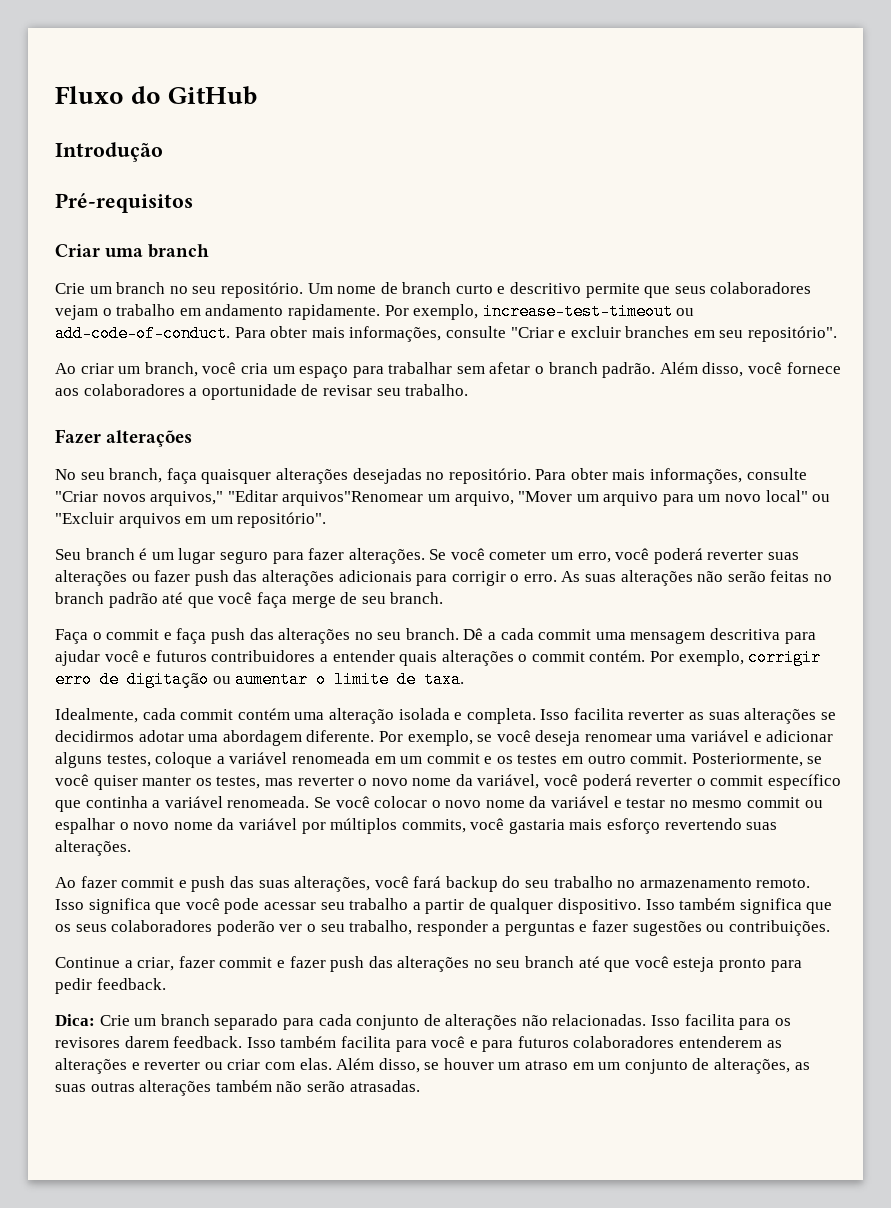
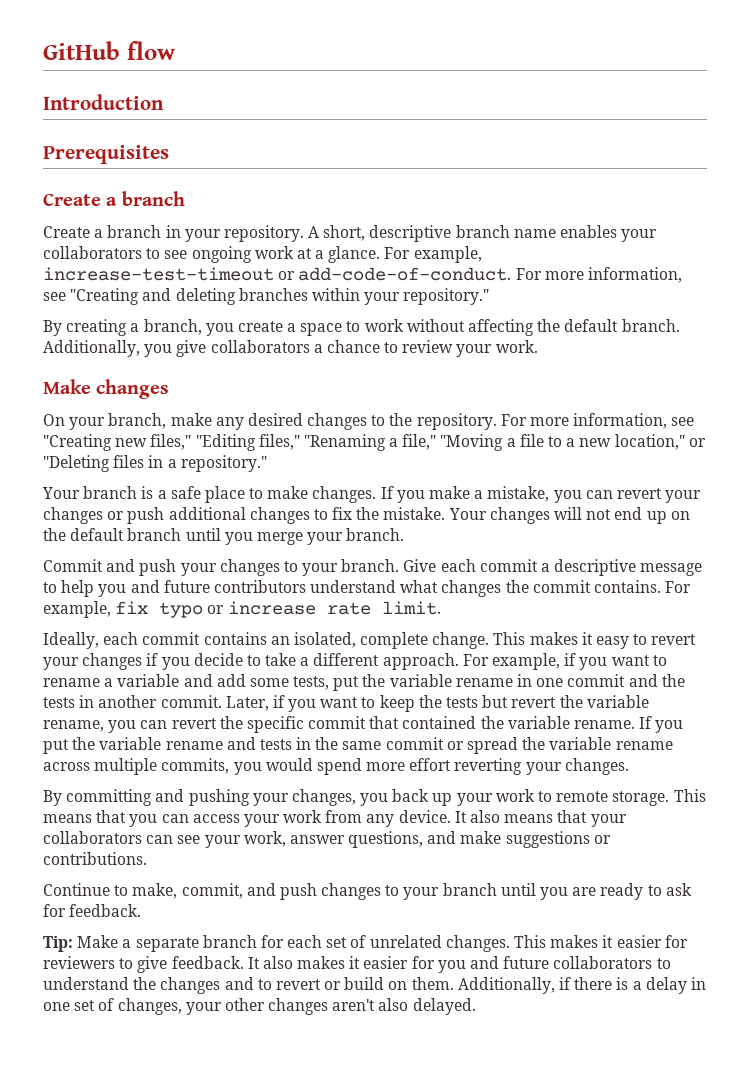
[55,86,162,104] Fluxo do -> (43, 50) none
[55,142,163,162] [55,193,193,213] [55,244,210,258] [55,282,812,298] [55,303,695,320] [55,325,838,342] [55,362,841,378] [55,384,469,400] [55,429,193,447] [55,468,807,484] [55,490,831,506] [55,512,327,528] [55,548,800,564] [55,570,833,586] [55,592,444,608] [55,628,816,644] [55,649,822,666] [55,671,465,688] [55,708,836,724] [55,730,834,746] [55,752,823,768] [55,774,842,790] [55,796,823,812] [55,818,778,834] [55,840,131,856] [55,876,811,892] [55,898,833,914] [55,920,830,936] [55,956,802,972] [55,978,166,994] [55,1014,791,1030] [55,1036,782,1052] [55,1058,810,1074] [55,1080,420,1096] // Introdução // Pré-requisitos // Criar uma branch // Crie um branch no seu repositório. Um nome de branch curto e descritivo permite que seus colaboradores vejam o trabalho em andamento rapidamente. Por exemplo, increase-test-timeout ou add-code-of-conduct. Para obter mais informações, consulte "Criar e excluir branches em seu repositório". // Ao criar um branch, você cria um espaço para trabalhar sem afetar o branch padrão. Além disso, você fornece aos colaboradores a oportunidade de revisar seu trabalho. // Fazer alterações // No seu branch, faça quaisquer alterações desejadas no repositório. Para obter mais informações, consulte "Criar novos arquivos," "Editar arquivos"Renomear um arquivo, "Mover um arquivo para um novo local" ou "Excluir arquivos em um repositório". // Seu branch é um lugar seguro para fazer alterações. Se você cometer um erro, você poderá reverter suas alterações ou fazer push das alterações adicionais para corrigir o erro. As suas alterações não serão feitas no branch padrão até que você faça merge de seu branch. // Faça o commit e faça push das alterações no seu branch. Dê a cada commit uma mensagem descritiva para ajudar você e futuros contribuidores a entender quais alterações o commit contém. Por exemplo, corrigir erro de digitação ou aumentar o limite de taxa. // Idealmente, cada commit contém uma alteração isolada e completa. Isso facilita reverter as suas alterações se decidirmos adotar uma abordagem diferente. Por exemplo, se você deseja renomear uma variável e adicionar alguns testes, coloque a variável renomeada em um commit e os testes em outro commit. Posteriormente, se você quiser manter os testes, mas reverter o novo nome da variável, você poderá reverter o commit específico que continha a variável renomeada. Se você colocar o novo nome da variável e testar no mesmo commit ou espalhar o novo nome da variável por múltiplos commits, você gastaria mais esforço revertendo suas alterações. // Ao fazer commit e push das suas alterações, você fará backup do seu trabalho no armazenamento remoto. Isso significa que você pode acessar seu trabalho a partir de qualquer dispositivo. Isso também significa que os seus colaboradores poderão ver o seu trabalho, responder a perguntas e fazer sugestões ou contribuições. // Continue a criar, fazer commit e fazer push das alterações no seu branch até que você esteja pronto para pedir feedback. // Dica: Crie um branch separado para cada conjunto de alterações não relacionadas. Isso facilita para os revisores darem feedback. Isso também facilita para você e para futuros colaboradores entenderem as alterações e reverter ou criar com elas. Além disso, se houver um atraso em um conjunto de alterações, as suas outras alterações também não serão atrasadas. -> [126,41,175,60] [43,94,164,110] [43,145,169,164] [43,191,185,206] [43,225,658,242] [43,246,482,263] [43,267,682,283] [43,288,490,305] [43,319,680,336] [43,340,538,357] [43,379,170,399] [43,413,695,430] [43,434,706,451] [43,455,267,472] [42,486,702,503] [43,507,690,524] [43,528,405,545] [43,559,703,576] [43,580,692,597] [43,601,441,618] [43,632,697,649] [43,653,667,670] [43,674,685,691] [43,695,649,712] [43,716,684,733] [43,737,673,754] [43,758,629,775] [43,789,706,806] [43,810,627,827] [43,831,611,848] [43,852,147,865] [43,883,692,900] [43,904,142,917] [43,935,688,952] [43,956,671,973] [43,977,706,994] [43,998,476,1015] flow // Introduction // Prerequisites // Create a branch // Create a branch in your repository. A short, descriptive branch name enables your collaborators to see ongoing work at a glance. For example, increase-test-timeout or add-code-of-conduct. For more information, see "Creating and deleting branches within your repository." // By creating a branch, you create a space to work without affecting the default branch. Additionally, you give collaborators a chance to review your work. // Make changes // On your branch, make any desired changes to the repository. For more information, see "Creating new files," "Editing files," "Renaming a file," "Moving a file to a new location," or "Deleting files in a repository." // Your branch is a safe place to make changes. If you make a mistake, you can revert your changes or push additional changes to fix the mistake. Your changes will not end up on the default branch until you merge your branch. // Commit and push your changes to your branch. Give each commit a descriptive message to help you and future contributors understand what changes the commit contains. For example, fix typo or increase rate limit. // Ideally, each commit contains an isolated, complete change. This makes it easy to revert your changes if you decide to take a different approach. For example, if you want to rename a variable and add some tests, put the variable rename in one commit and the tests in another commit. Later, if you want to keep the tests but revert the variable rename, you can revert the specific commit that contained the variable rename. If you put the variable rename and tests in the same commit or spread the variable rename across multiple commits, you would spend more effort reverting your changes. // By committing and pushing your changes, you back up your work to remote storage. This means that you can access your work from any device. It also means that your collaborators can see your work, answer questions, and make suggestions or contributions. // Continue to make, commit, and push changes to your branch until you are ready to ask for feedback. // Tip: Make a separate branch for each set of unrelated changes. This makes it easier for reviewers to give feedback. It also makes it easier for you and future collaborators to understand the changes and to revert or build on them. Additionally, if there is a delay in one set of changes, your other changes aren't also delayed.

